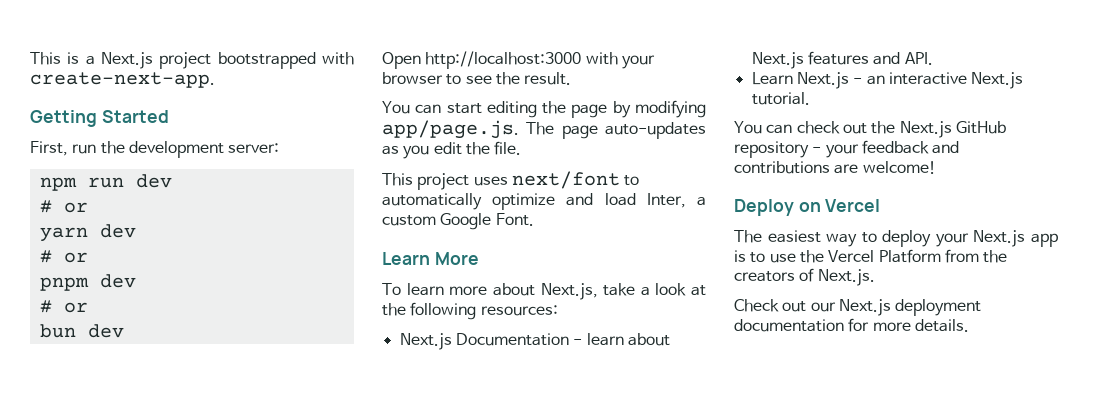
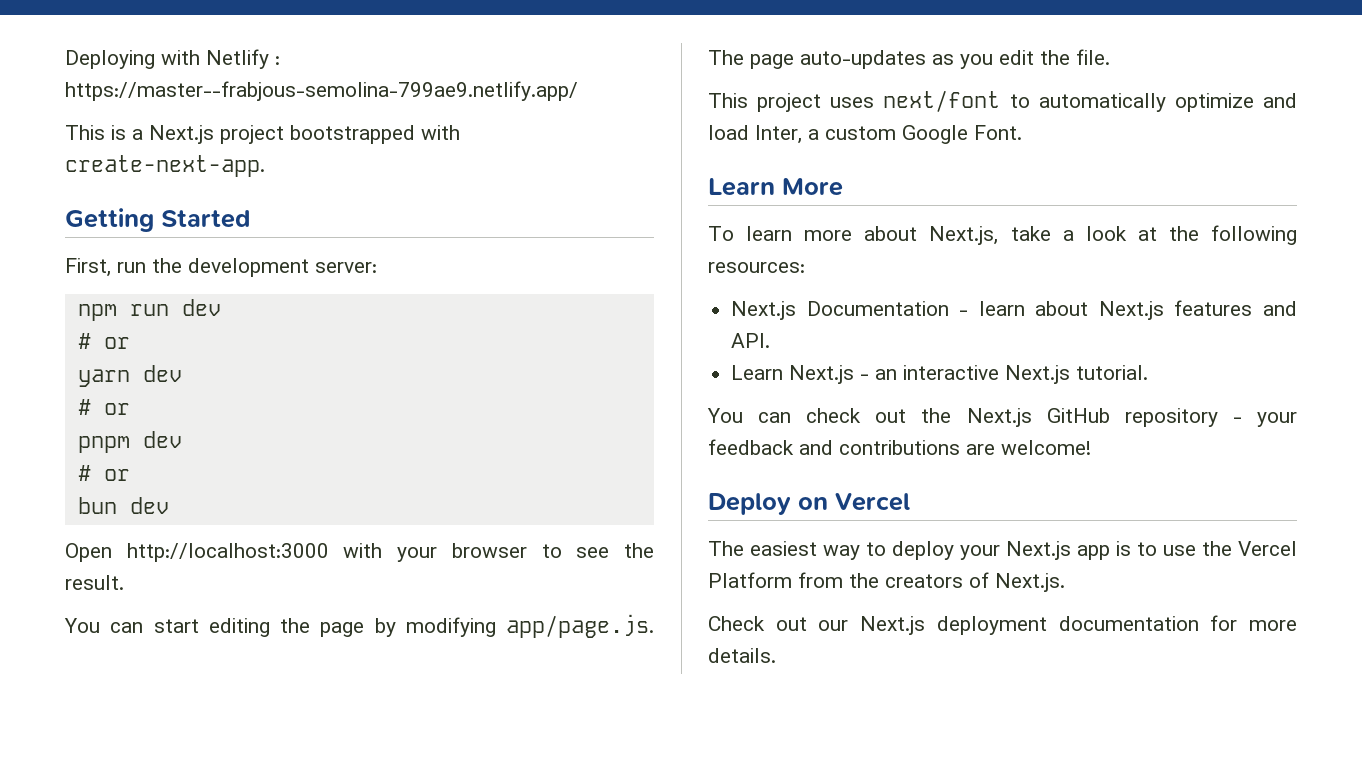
(30, 58) none -> [65,49,280,69] [65,81,578,101] Deploying with Netlify : https://master--frabjous-semolina-799ae9.netlify.app/ //

